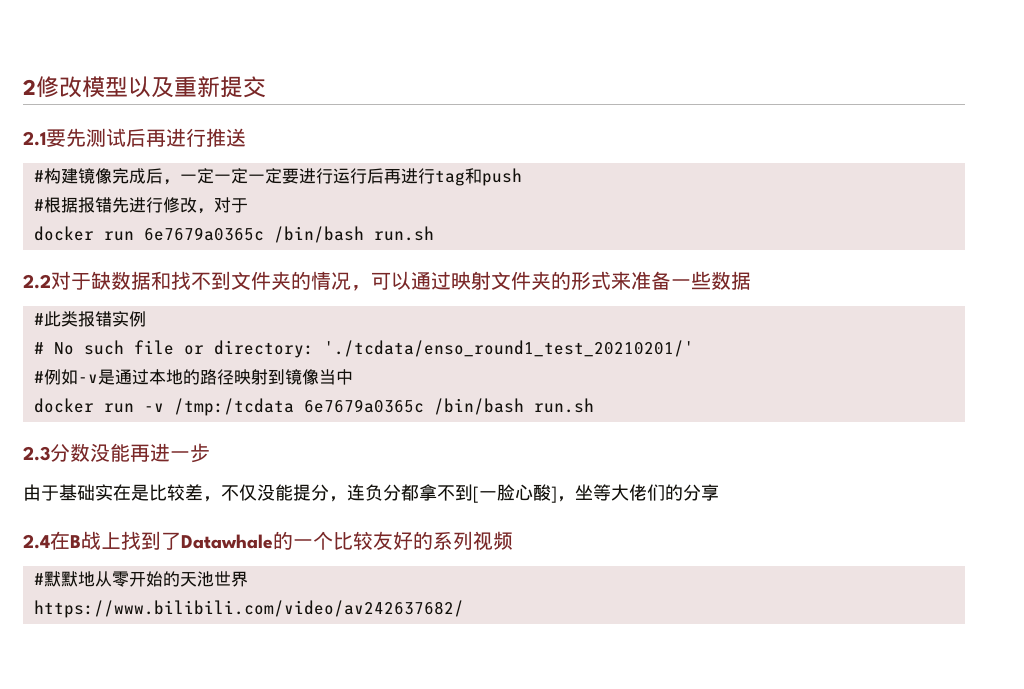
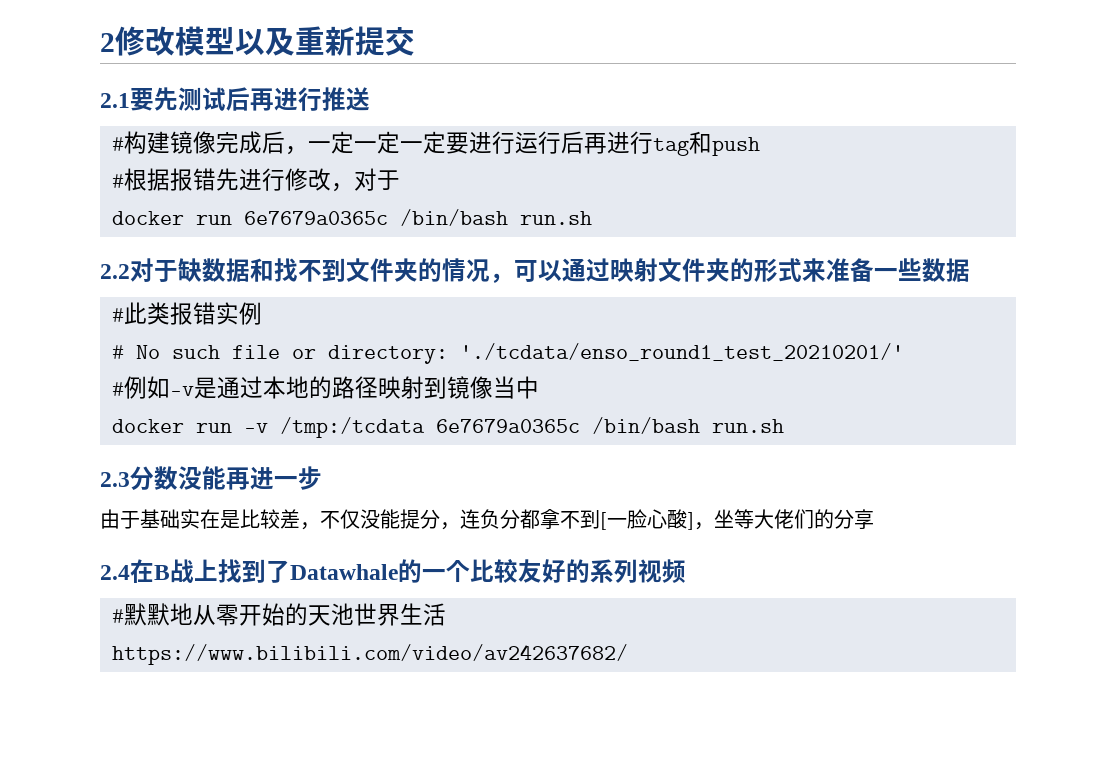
(248, 579) none -> [400,603,446,626] 生活

